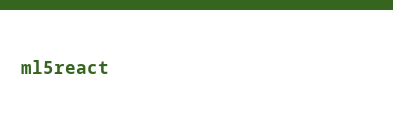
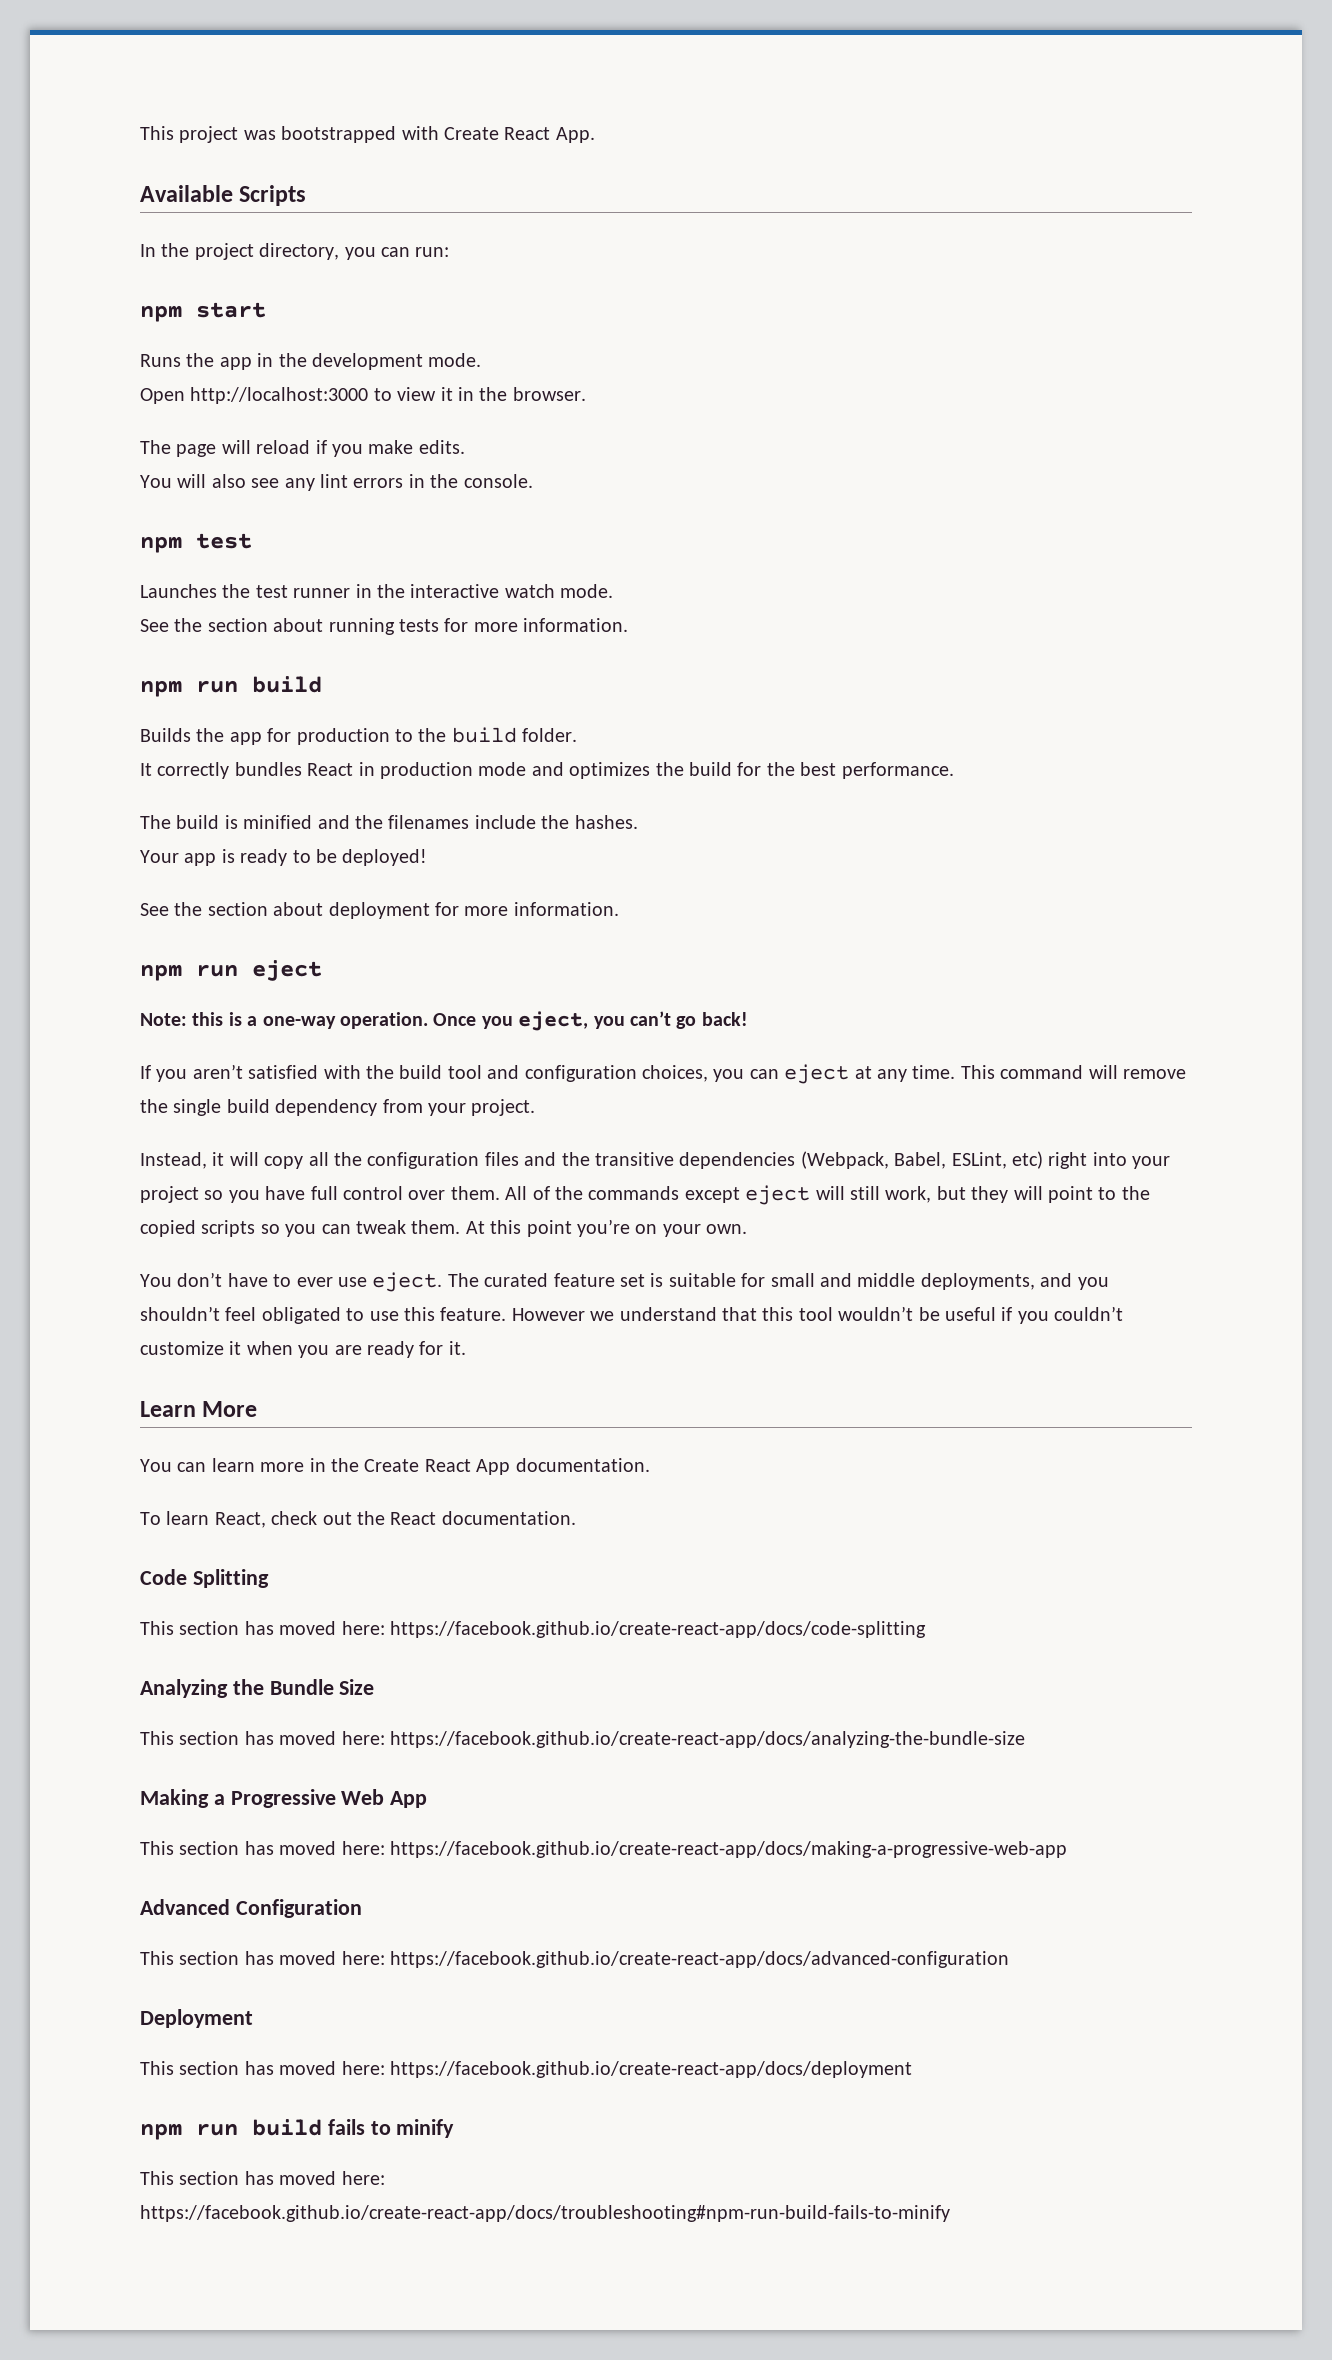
[21,60,109,74] ml5react -> [140,126,595,143] [140,185,307,206] [140,243,450,260] [140,302,266,322] [140,353,482,370] [140,387,586,404] [140,440,465,457] [140,474,533,491] [140,533,252,553] [140,584,614,598] [140,618,629,635] [140,676,322,697] [140,727,578,745] [140,762,954,779] [140,815,638,829] [140,849,428,866] [140,902,619,919] [140,960,322,981] [140,1011,748,1031] [140,1064,1186,1084] [140,1099,536,1116] [140,1151,1171,1169] [140,1185,1150,1205] [140,1219,748,1237] [140,1272,1109,1292] [140,1306,1124,1324] [140,1341,466,1358] [140,1401,258,1417] [140,1458,650,1475] [140,1511,576,1528] [140,1569,269,1588] [140,1621,926,1638] [140,1679,375,1698] [140,1731,1025,1748] [140,1789,428,1808] [140,1841,1067,1858] [140,1899,362,1918] [140,1951,1009,1968] [140,2009,253,2028] [140,2061,912,2078] [140,2119,455,2140] [140,2171,385,2185] [140,2205,950,2222] This project was bootstrapped with Create React App. // Available Scripts // In the project directory, you can run: // npm start // Runs the app in the development mode. // Open http://localhost:3000 to view it in the browser. // The page will reload if you make edits. // You will also see any lint errors in the console. // npm test // Launches the test runner in the interactive watch mode. // See the section about running tests for more information. // npm run build // Builds the app for production to the build folder. // It correctly bundles React in production mode and optimizes the build for the best performance. // The build is minified and the filenames include the hashes. // Your app is ready to be deployed! // See the section about deployment for more information. // npm run eject // Note: this is a one-way operation. Once you eject, you can’t go back! // If you aren’t satisfied with the build tool and configuration choices, you can eject at any time. This command will remove the single build dependency from your project. // Instead, it will copy all the configuration files and the transitive dependencies (Webpack, Babel, ESLint, etc) right into your project so you have full control over them. All of the commands except eject will still work, but they will point to the copied scripts so you can tweak them. At this point you’re on your own. // You don’t have to ever use eject. The curated feature set is suitable for small and middle deployments, and you shouldn’t feel obligated to use this feature. However we understand that this tool wouldn’t be useful if you couldn’t customize it when you are ready for it. // Learn More // You can learn more in the Create React App documentation. // To learn React, check out the React documentation. // Code Splitting // This section has moved here: https://facebook.github.io/create-react-app/docs/code-splitting // Analyzing the Bundle Size // This section has moved here: https://facebook.github.io/create-react-app/docs/analyzing-the-bundle-size // Making a Progressive Web App // This section has moved here: https://facebook.github.io/create-react-app/docs/making-a-progressive-web-app // Advanced Configuration // This section has moved here: https://facebook.github.io/create-react-app/docs/advanced-configuration // Deployment // This section has moved here: https://facebook.github.io/create-react-app/docs/deployment // npm run build fails to minify // This section has moved here: https://facebook.github.io/create-react-app/docs/troubleshooting#npm-run-build-fails-to-minify

